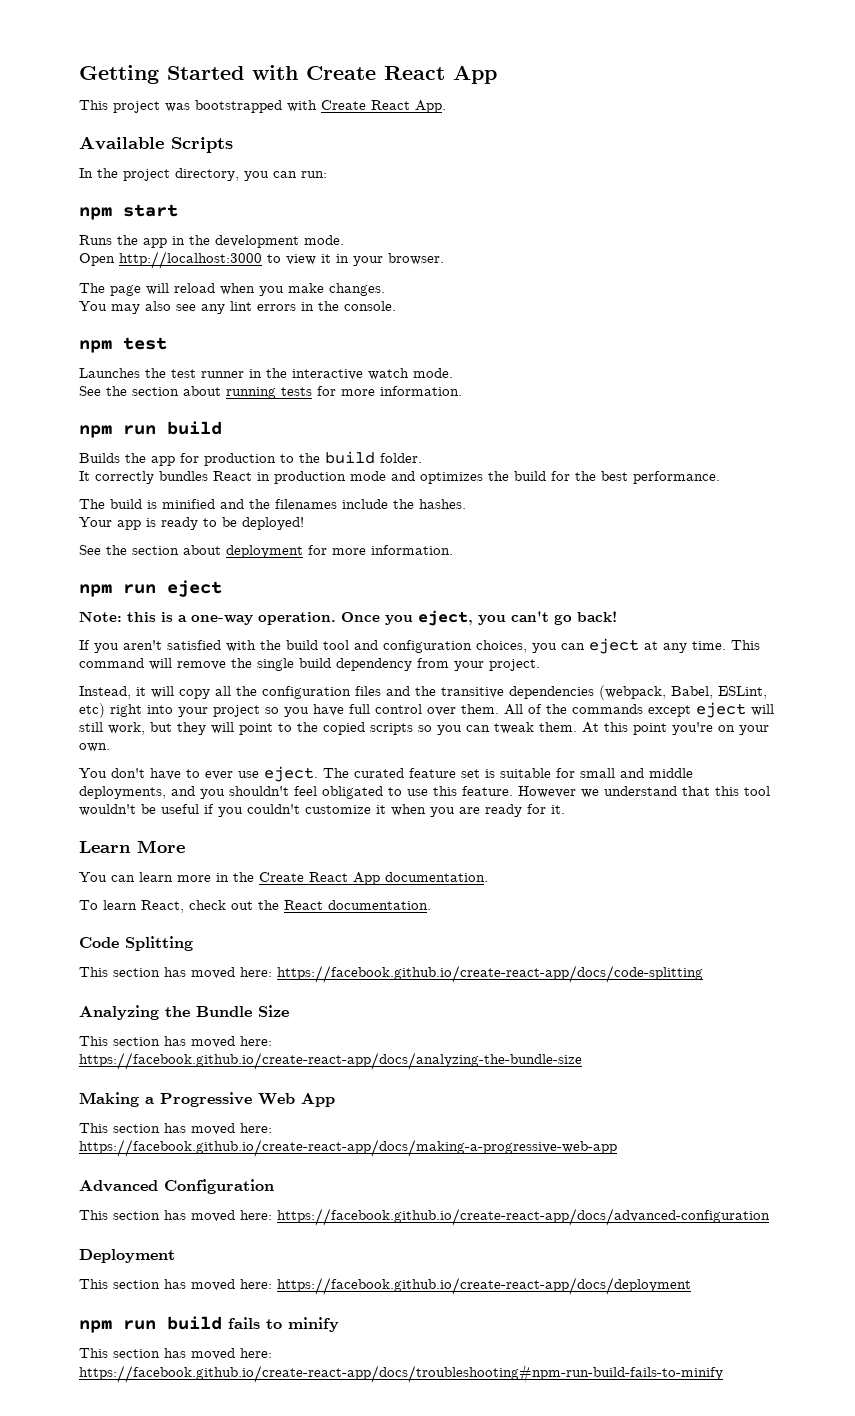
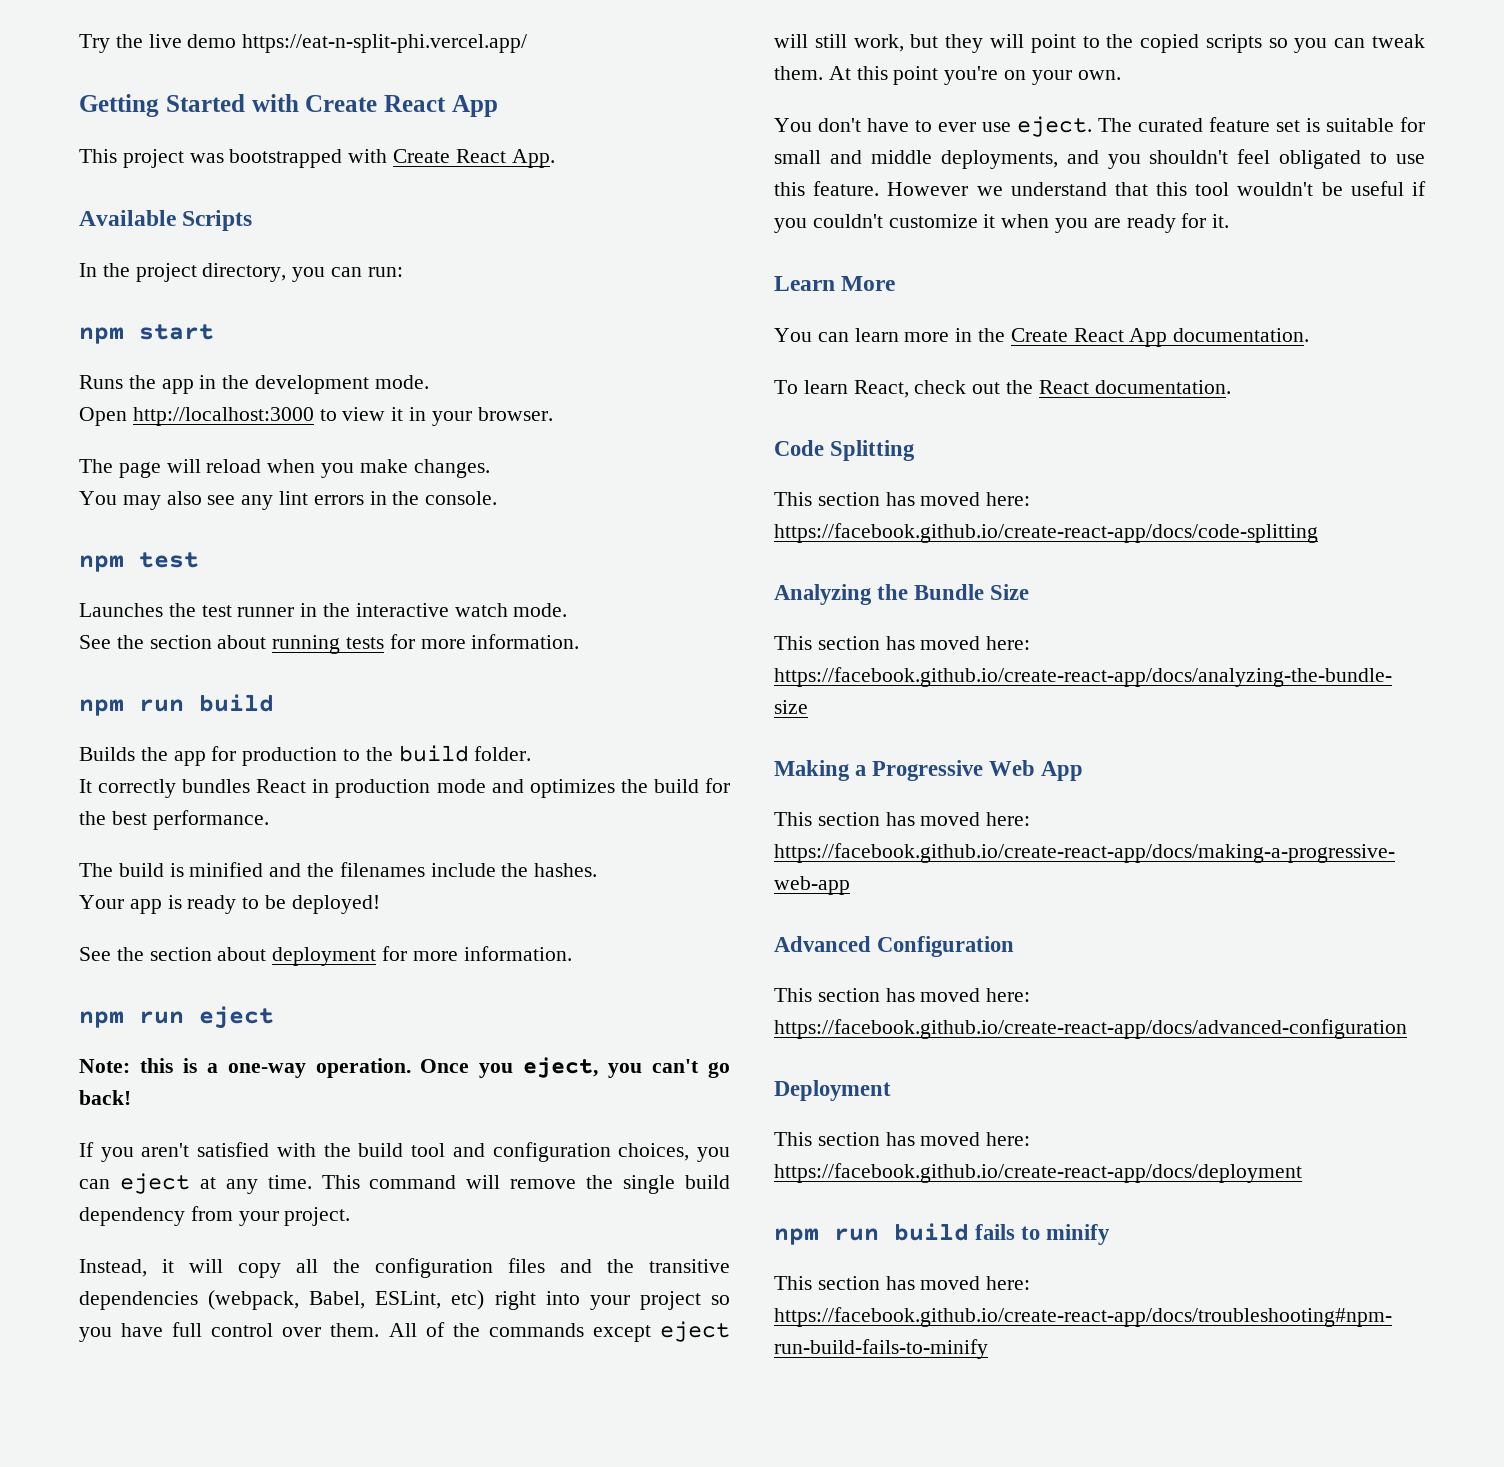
(79, 74) none -> [79,34,528,53] Try the live demo https://eat-n-split-phi.vercel.app/ //

